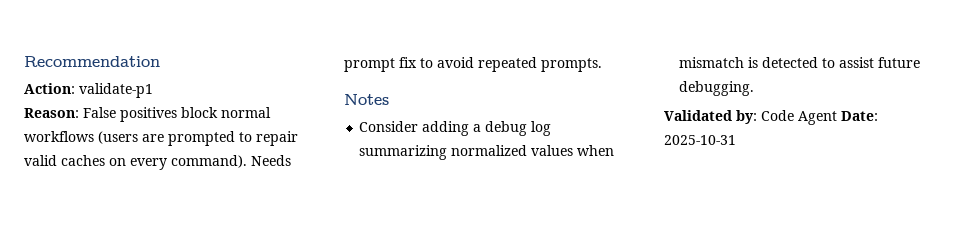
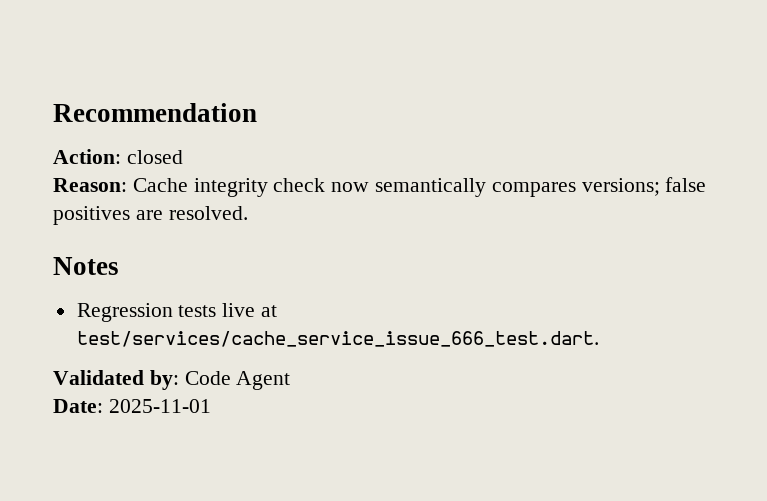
[79,83,153,98] validate-p1 -> [126,150,183,164] closed
[83,107,271,122] [24,131,298,146] [24,155,291,170] [344,57,602,72] [344,94,389,105] [359,121,552,136] [359,145,615,160] [679,57,921,68] [679,81,755,96] False positives block normal workflows (users are prompted to repair valid caches on every command). Needs prompt fix to avoid repeated prompts. // Notes // Consider adding a debug log summarizing normalized values when mismatch is detected to assist future debugging. -> [132,177,707,197] [53,206,248,225] [53,257,119,275] [76,303,278,322] [76,331,599,347] Cache integrity check now semantically compares versions; false positives are resolved. // Notes // Regression tests live at test/services/cache_service_issue_666_test.dart.
[841,111,878,121] [664,135,736,145] Date: 2025-10-31 -> [53,399,211,413] // Date: 2025-11-01

